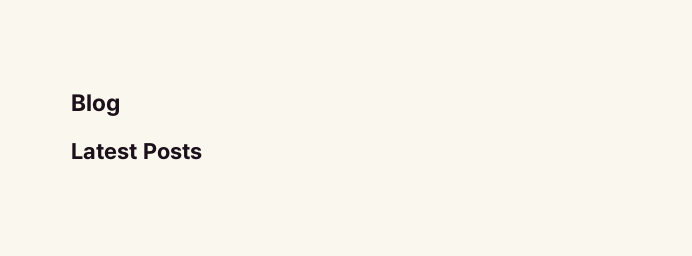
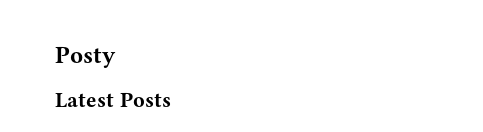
[71,94,120,116] Blog -> [55,46,116,68] Posty

